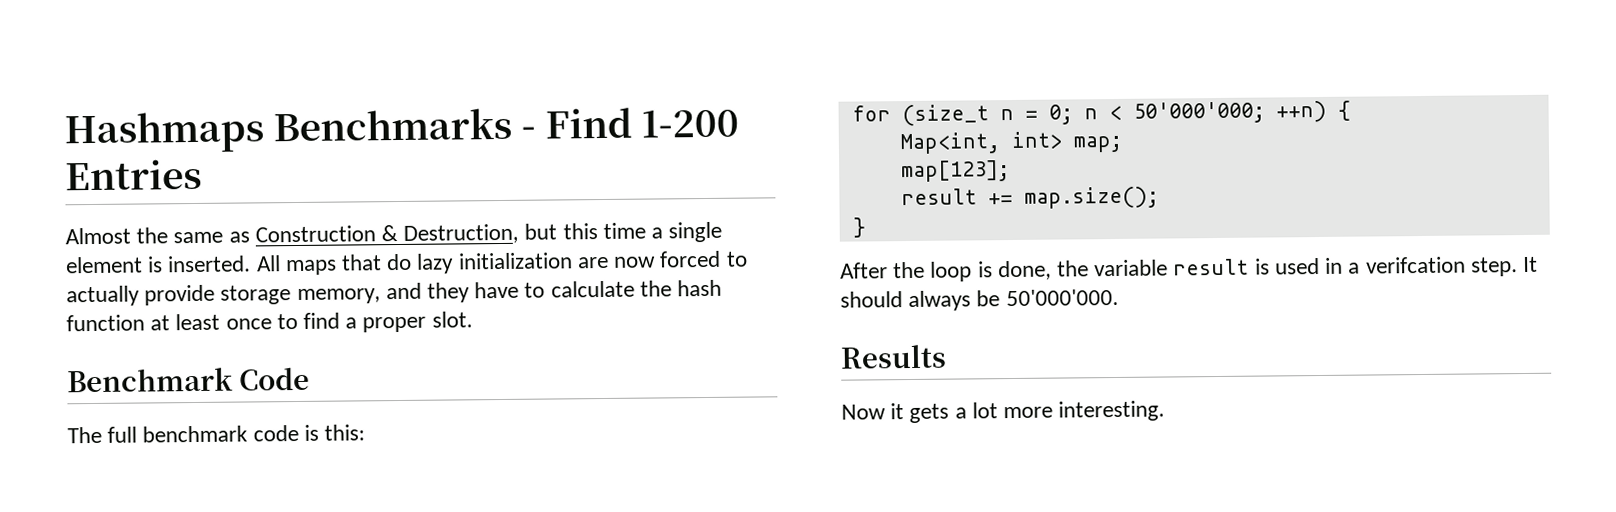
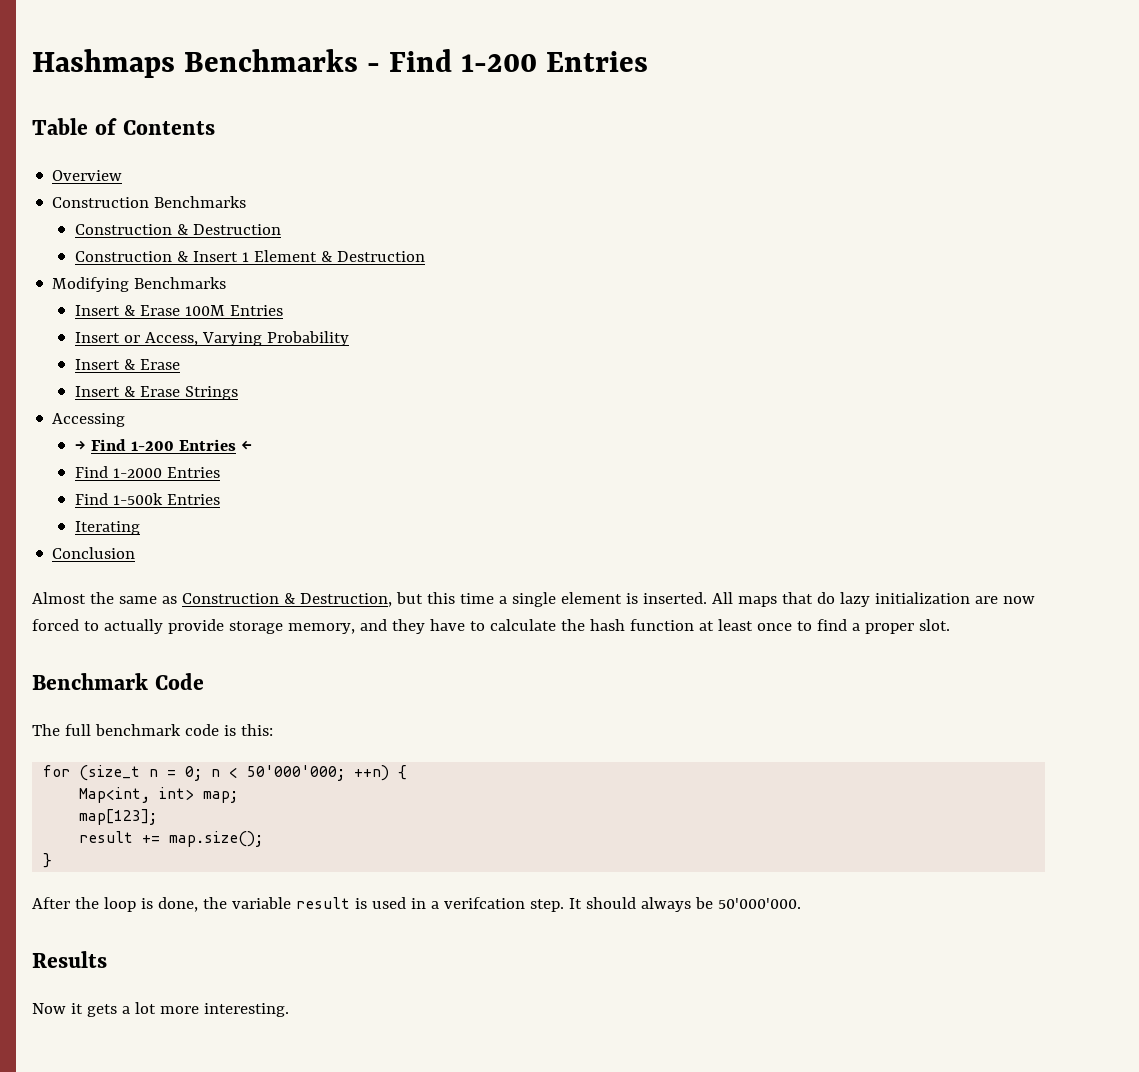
(202, 174) none -> [32,118,215,135] [52,170,123,181] [52,196,247,208] [74,224,281,235] [74,250,425,262] [52,277,227,292] [74,305,283,316] [74,331,349,346] [74,359,180,370] [74,386,238,400] [52,413,126,427] [74,439,252,451] [74,466,220,478] [74,493,220,505] [74,521,140,535] [52,547,136,559] // Table of Contents // Overview // Construction Benchmarks // Construction & Destruction // Construction & Insert 1 Element & Destruction // Modifying Benchmarks // Insert & Erase 100M Entries // Insert or Access, Varying Probability // Insert & Erase // Insert & Erase Strings // Accessing // → Find 1-200 Entries ← // Find 1-2000 Entries // Find 1-500k Entries // Iterating // Conclusion

